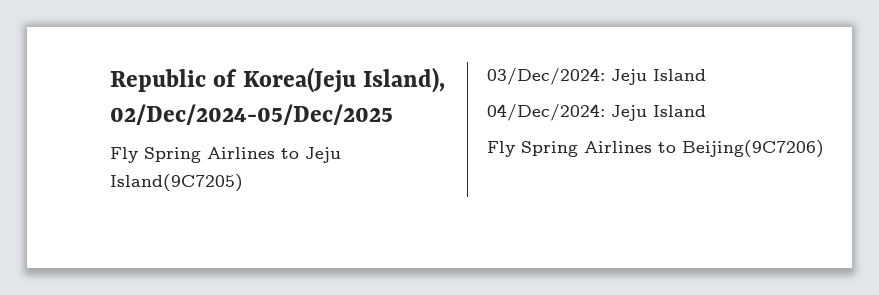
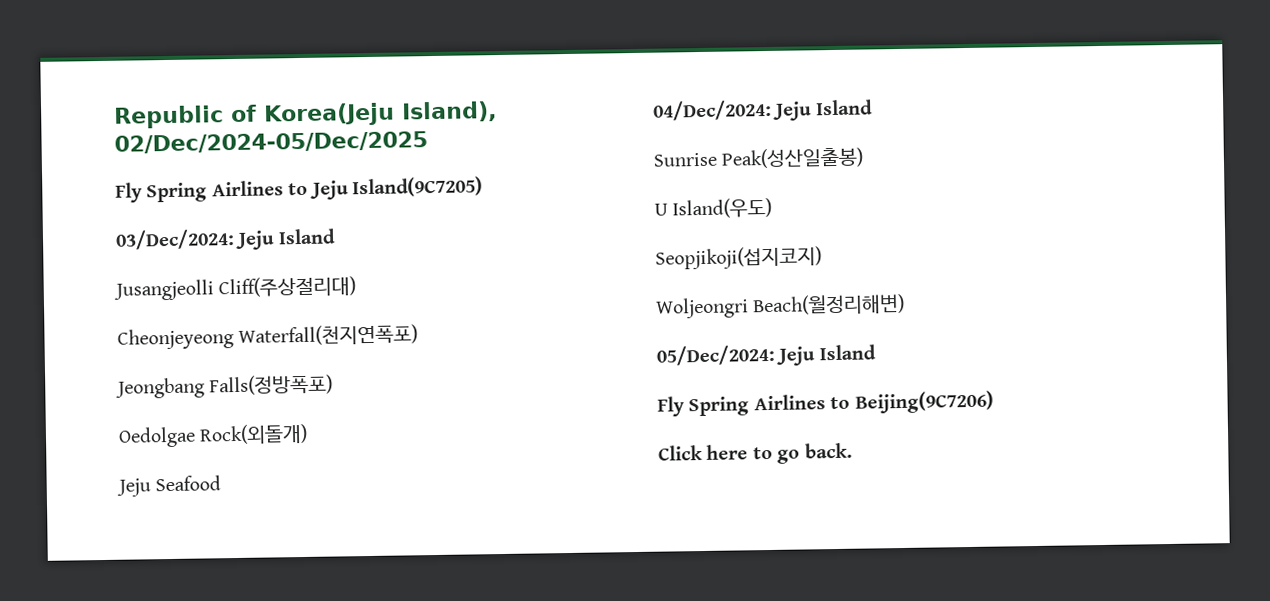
[487,104,605,121] 04/Dec/2024: -> [113,276,357,301] [117,324,419,350] [115,374,334,399] [118,423,309,448] [116,475,222,497] [653,99,873,121] [653,147,865,169] [654,197,773,219] [655,246,822,270] [655,293,906,319] [656,344,775,366] Jusangjeolli Cliff(주상절리대) // Cheonjeyeong Waterfall(천지연폭포) // Jeongbang Falls(정방폭포) // Oedolgae Rock(외돌개) // Jeju Seafood // 04/Dec/2024: Jeju Island // Sunrise Peak(성산일출봉) // U Island(우도) // Seopjikoji(섭지코지) // Woljeongri Beach(월정리해변) // 05/Dec/2024:
(824, 149) none -> [658,442,853,464] // Click here to go back.

